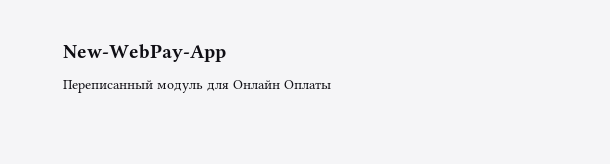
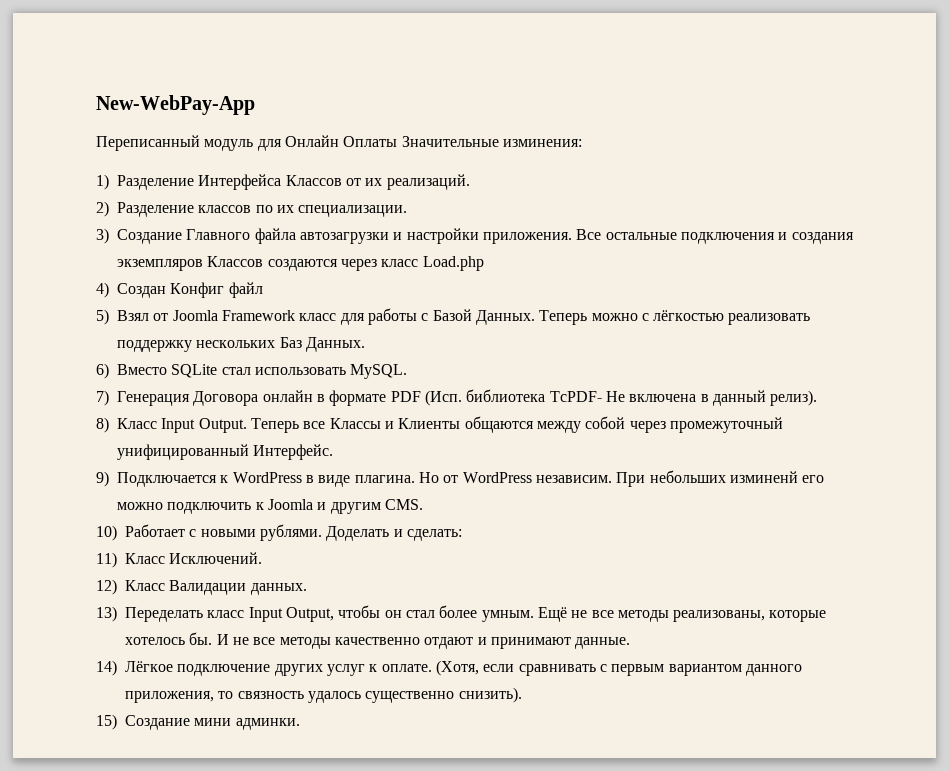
(331, 84) none -> [401,136,582,147] [96,174,470,190] [96,201,408,217] [96,228,854,244] [117,256,484,271] [96,282,263,298] [96,308,811,325] [117,337,365,352] [96,363,408,379] [96,389,818,406] [96,416,783,433] [117,444,334,460] [96,470,825,487] [117,499,423,514] [96,524,462,541] [96,552,263,568] [96,579,307,595] [96,605,827,622] [125,632,631,649] [96,660,802,676] [125,687,522,703] [96,714,300,730] Значительные изминения: // 1) Разделение Интерфейса Классов от их реализаций. // 2) Разделение классов по их специализации. // 3) Создание Главного файла автозагрузки и настройки приложения. Все остальные подключения и создания экземпляров Классов создаются через класс Load.php // 4) Создан Конфиг файл // 5) Взял от Joomla Framework класс для работы с Базой Данных. Теперь можно с лёгкостью реализовать поддержку нескольких Баз Данных. // 6) Вместо SQLite стал использовать MySQL. // 7) Генерация Договора онлайн в формате PDF (Исп. библиотека TcPDF- Не включена в данный релиз). // 8) Класс Input Output. Теперь все Классы и Клиенты общаются между собой через промежуточный унифицированный Интерфейс. // 9) Подключается к WordPress в виде плагина. Но от WordPress независим. При небольших изминенй его можно подключить к Joomla и другим CMS. // 10) Работает с новыми рублями. Доделать и сделать: // 11) Класс Исключений. // 12) Класс Валидации данных. // 13) Переделать класс Input Output, чтобы он стал более умным. Ещё не все методы реализованы, которые хотелось бы. И не все методы качественно отдают и принимают данные. // 14) Лёгкое подключение других услуг к оплате. (Хотя, если сравнивать с первым вариантом данного приложения, то связность удалось существенно снизить). // 15) Создание мини админки.

